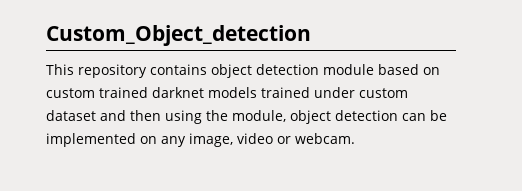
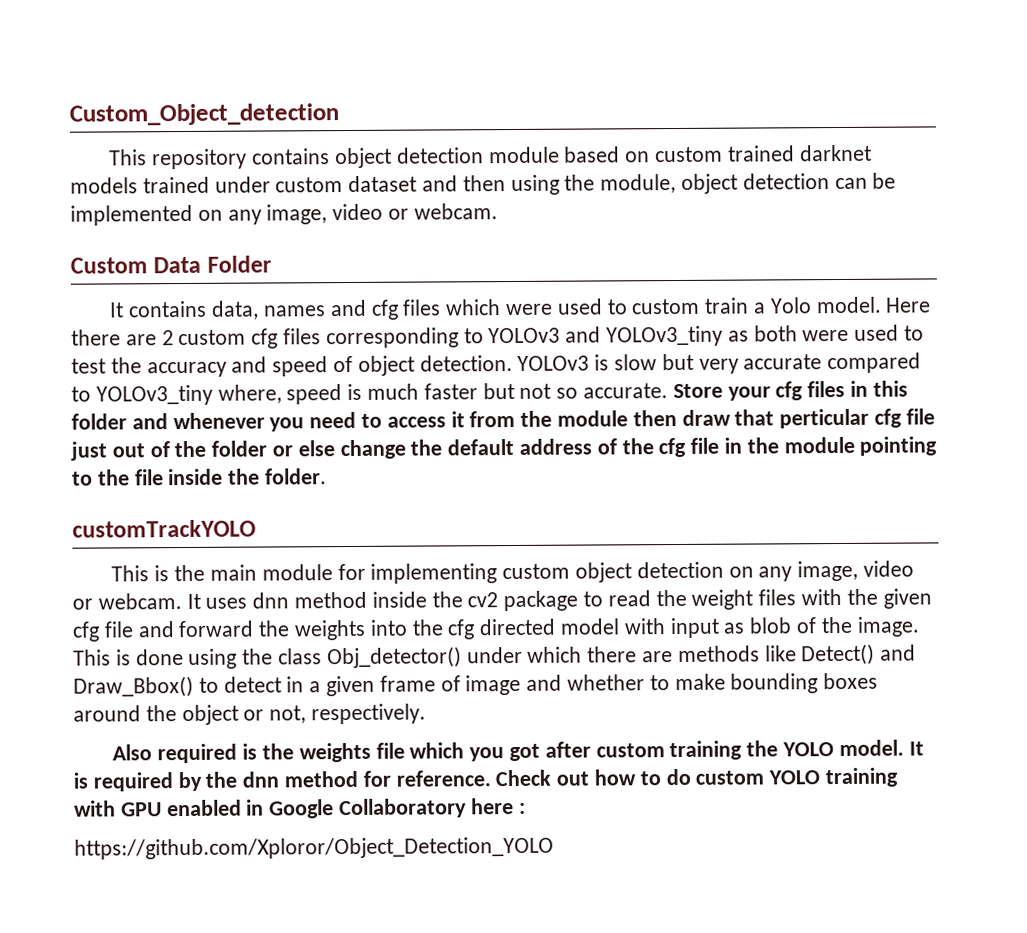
(355, 138) none -> [70,255,272,274] [109,296,932,320] [71,324,925,349] [71,352,922,378] [71,380,908,406] [71,408,935,432] [70,436,938,461] [72,468,328,486] [72,519,256,538] [111,560,914,584] [72,588,932,612] [72,616,920,642] [73,643,917,669] [73,672,879,698] [73,703,427,726] [112,739,924,764] [73,767,899,792] [74,798,526,819] [74,836,554,860] // Custom Data Folder // It contains data, names and cfg files which were used to custom train a Yolo model. Here there are 2 custom cfg files corresponding to YOLOv3 and YOLOv3_tiny as both were used to test the accuracy and speed of object detection. YOLOv3 is slow but very accurate compared to YOLOv3_tiny where, speed is much faster but not so accurate. Store your cfg files in this folder and whenever you need to access it from the module then draw that perticular cfg file just out of the folder or else change the default address of the cfg file in the module pointing to the file inside the folder. // customTrackYOLO // This is the main module for implementing custom object detection on any image, video or webcam. It uses dnn method inside the cv2 package to read the weight files with the given cfg file and forward the weights into the cfg directed model with input as blob of the image. This is done using the class Obj_detector() under which there are methods like Detect() and Draw_Bbox() to detect in a given frame of image and whether to make bounding boxes around the object or not, respectively. // Also required is the weights file which you got after custom training the YOLO model. It is required by the dnn method for reference. Check out how to do custom YOLO training with GPU enabled in Google Collaboratory here : // https://github.com/Xploror/Object_Detection_YOLO

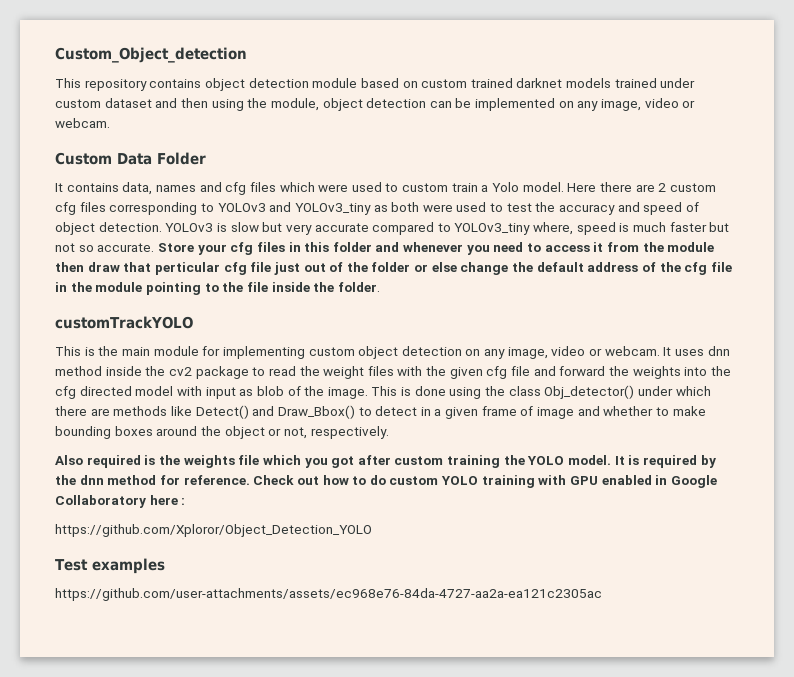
(554, 848) none -> [55,558,165,574] [55,588,602,601] // Test examples // https://github.com/user-attachments/assets/ec968e76-84da-4727-aa2a-ea121c2305ac

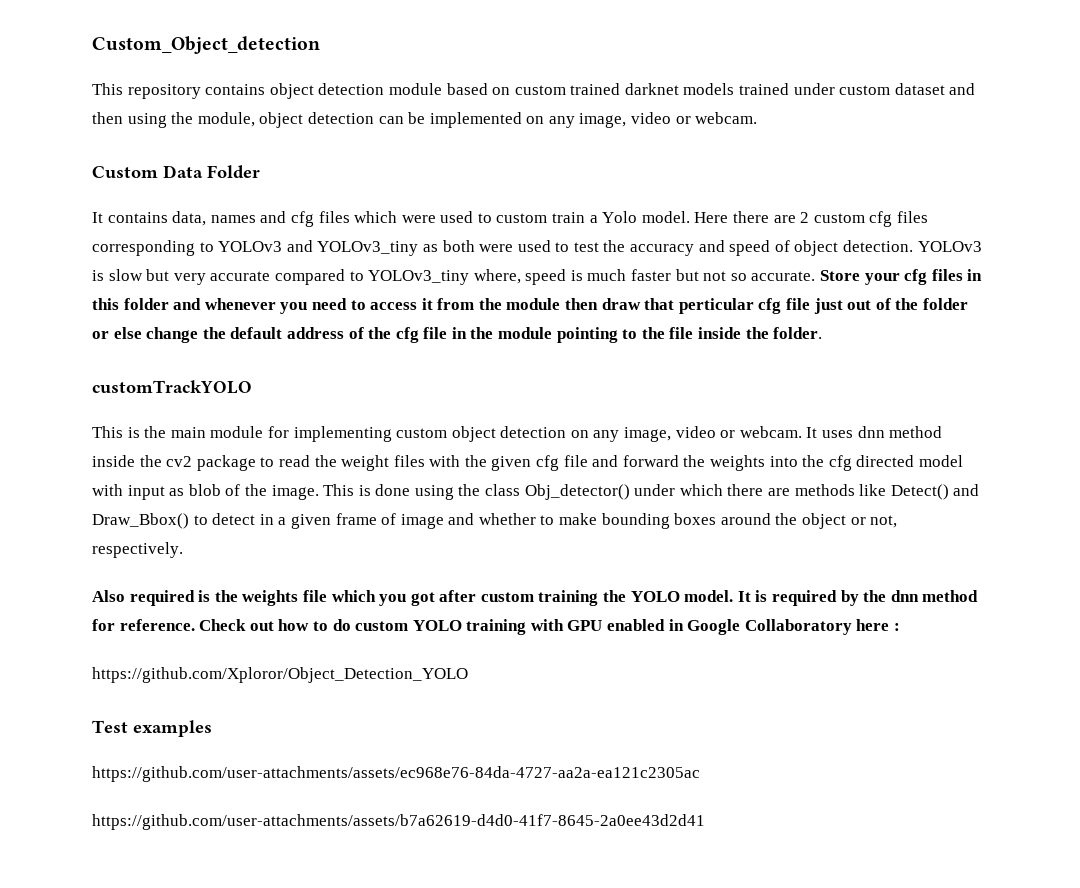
(602, 594) none -> [92,814,705,830] // https://github.com/user-attachments/assets/b7a62619-d4d0-41f7-8645-2a0ee43d2d41

